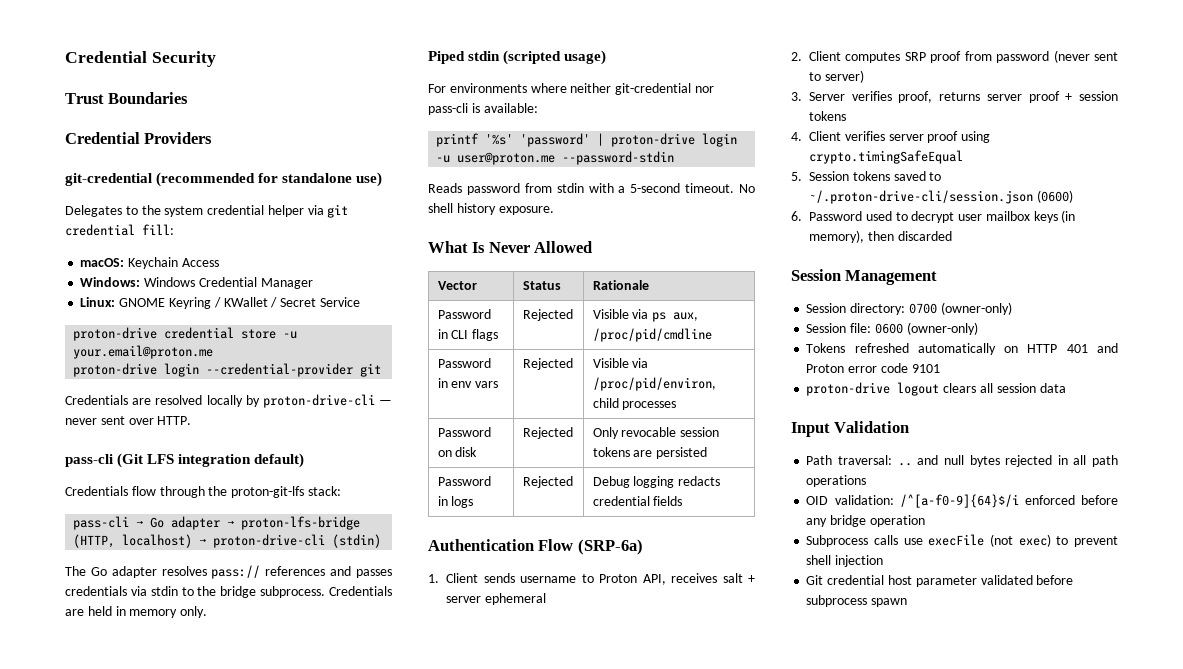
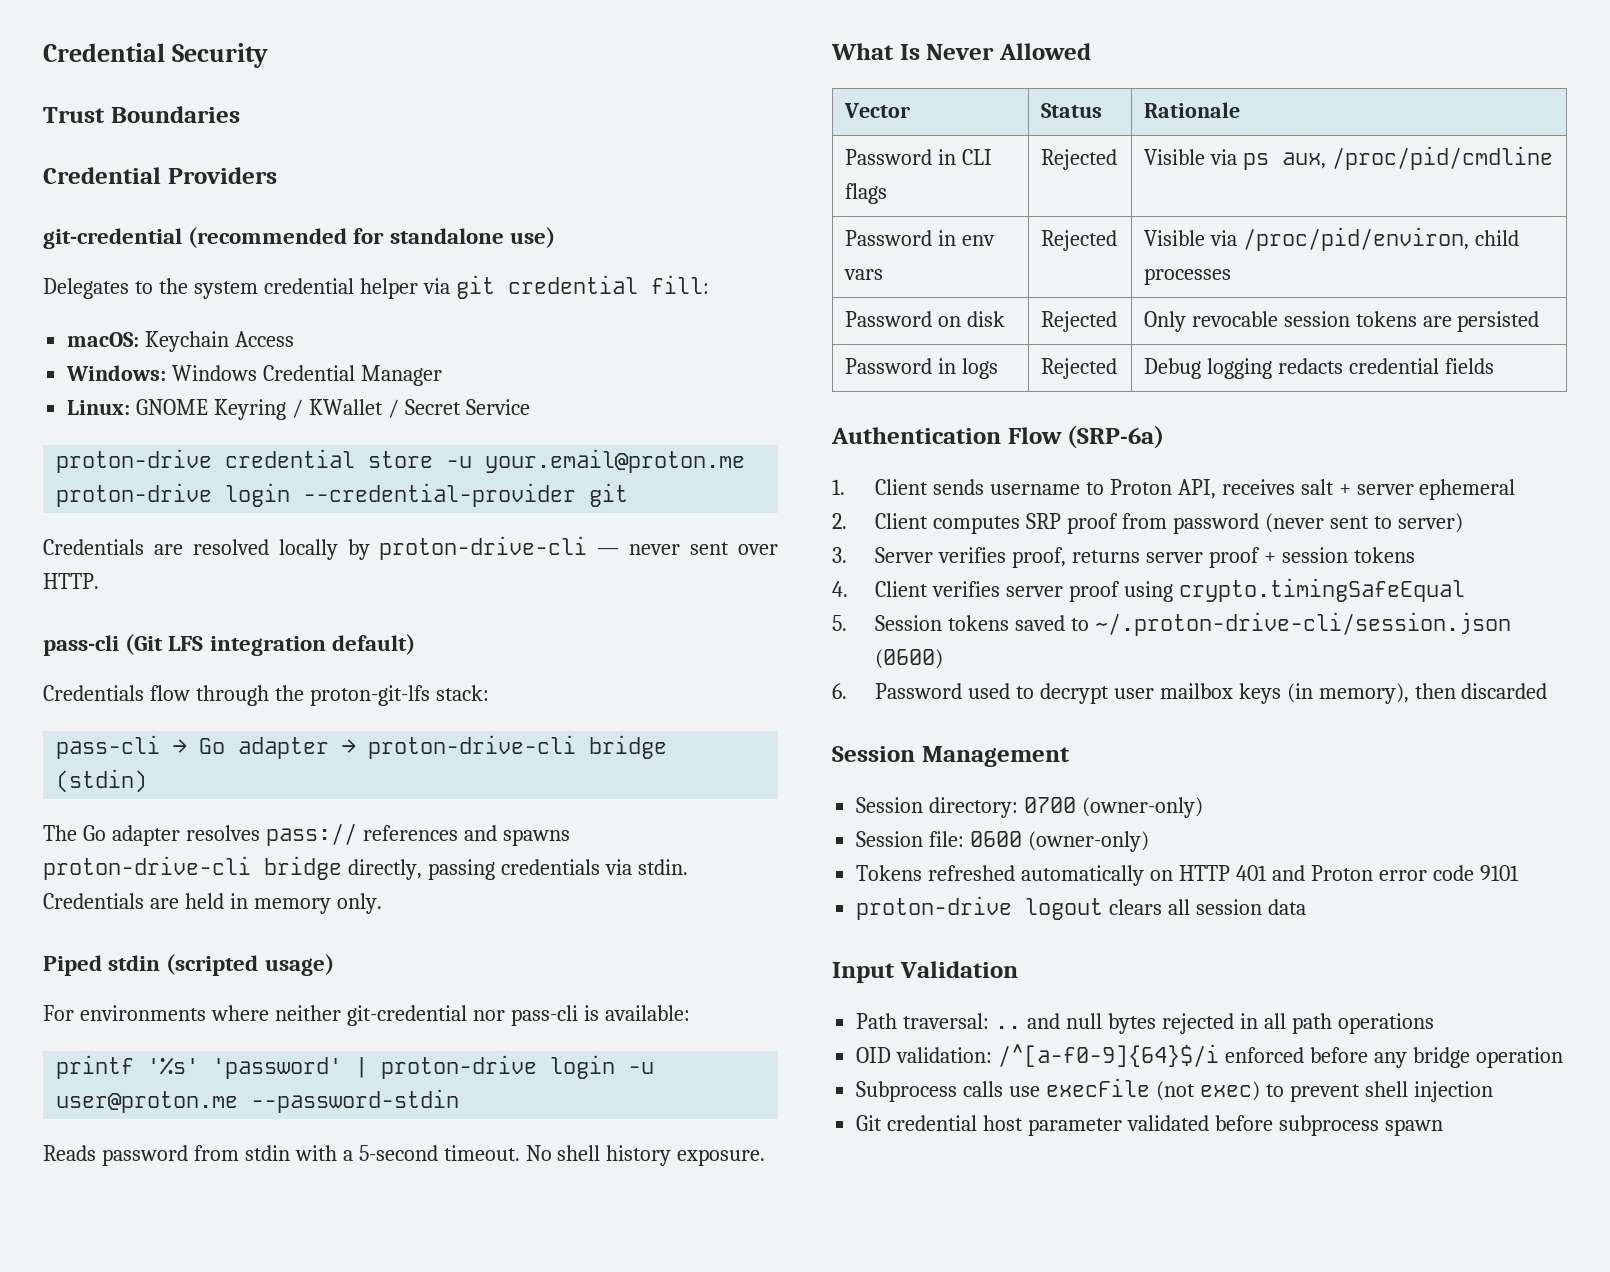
[241,516,361,530] [73,534,326,548] proton-lfs-bridge (HTTP, localhost) → proton-drive-cli -> [368,735,668,759] proton-drive-cli bridge
[355,569,392,578] [65,586,326,598] passes credentials via stdin to the bridge subprocess. -> [502,829,570,846] [43,856,688,880] spawns proton-drive-cli bridge directly, passing credentials via stdin.

